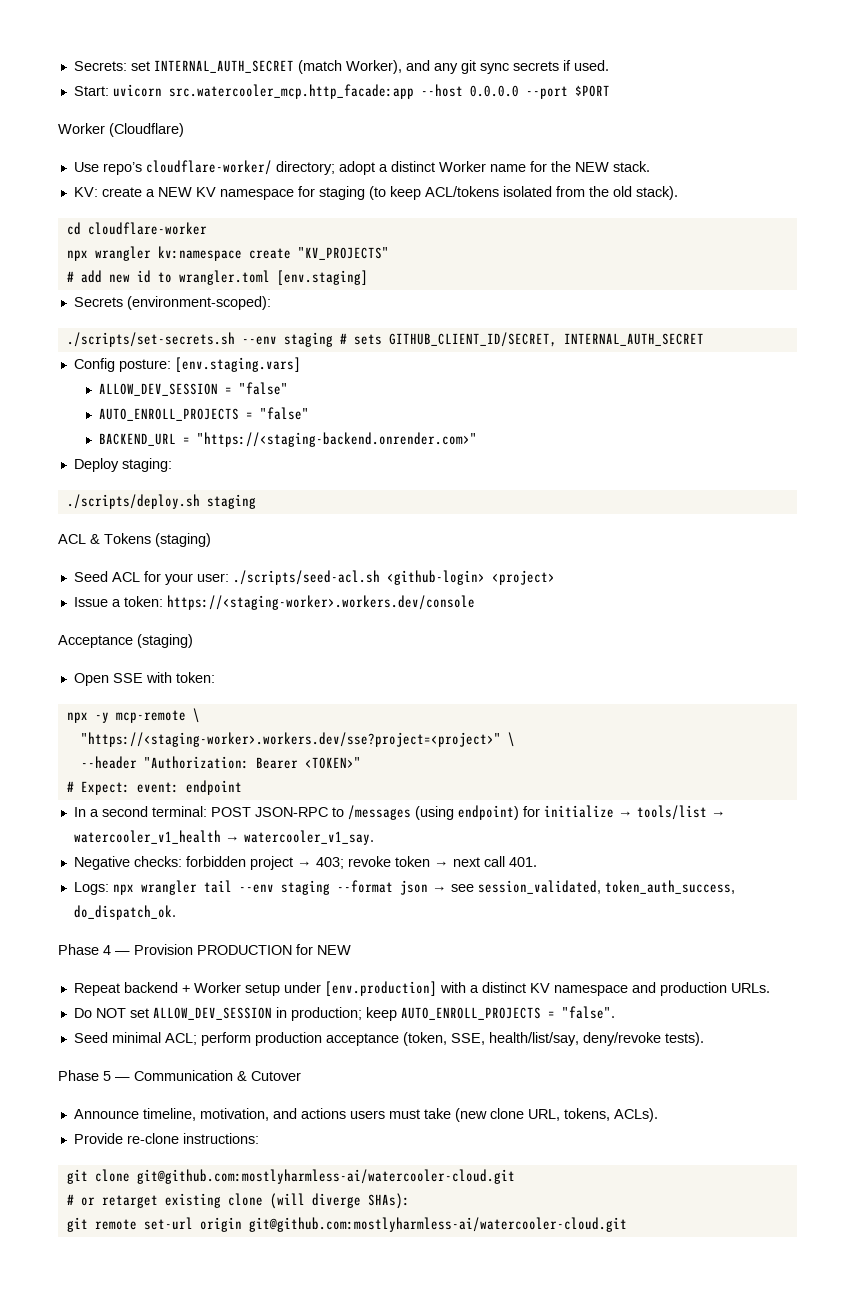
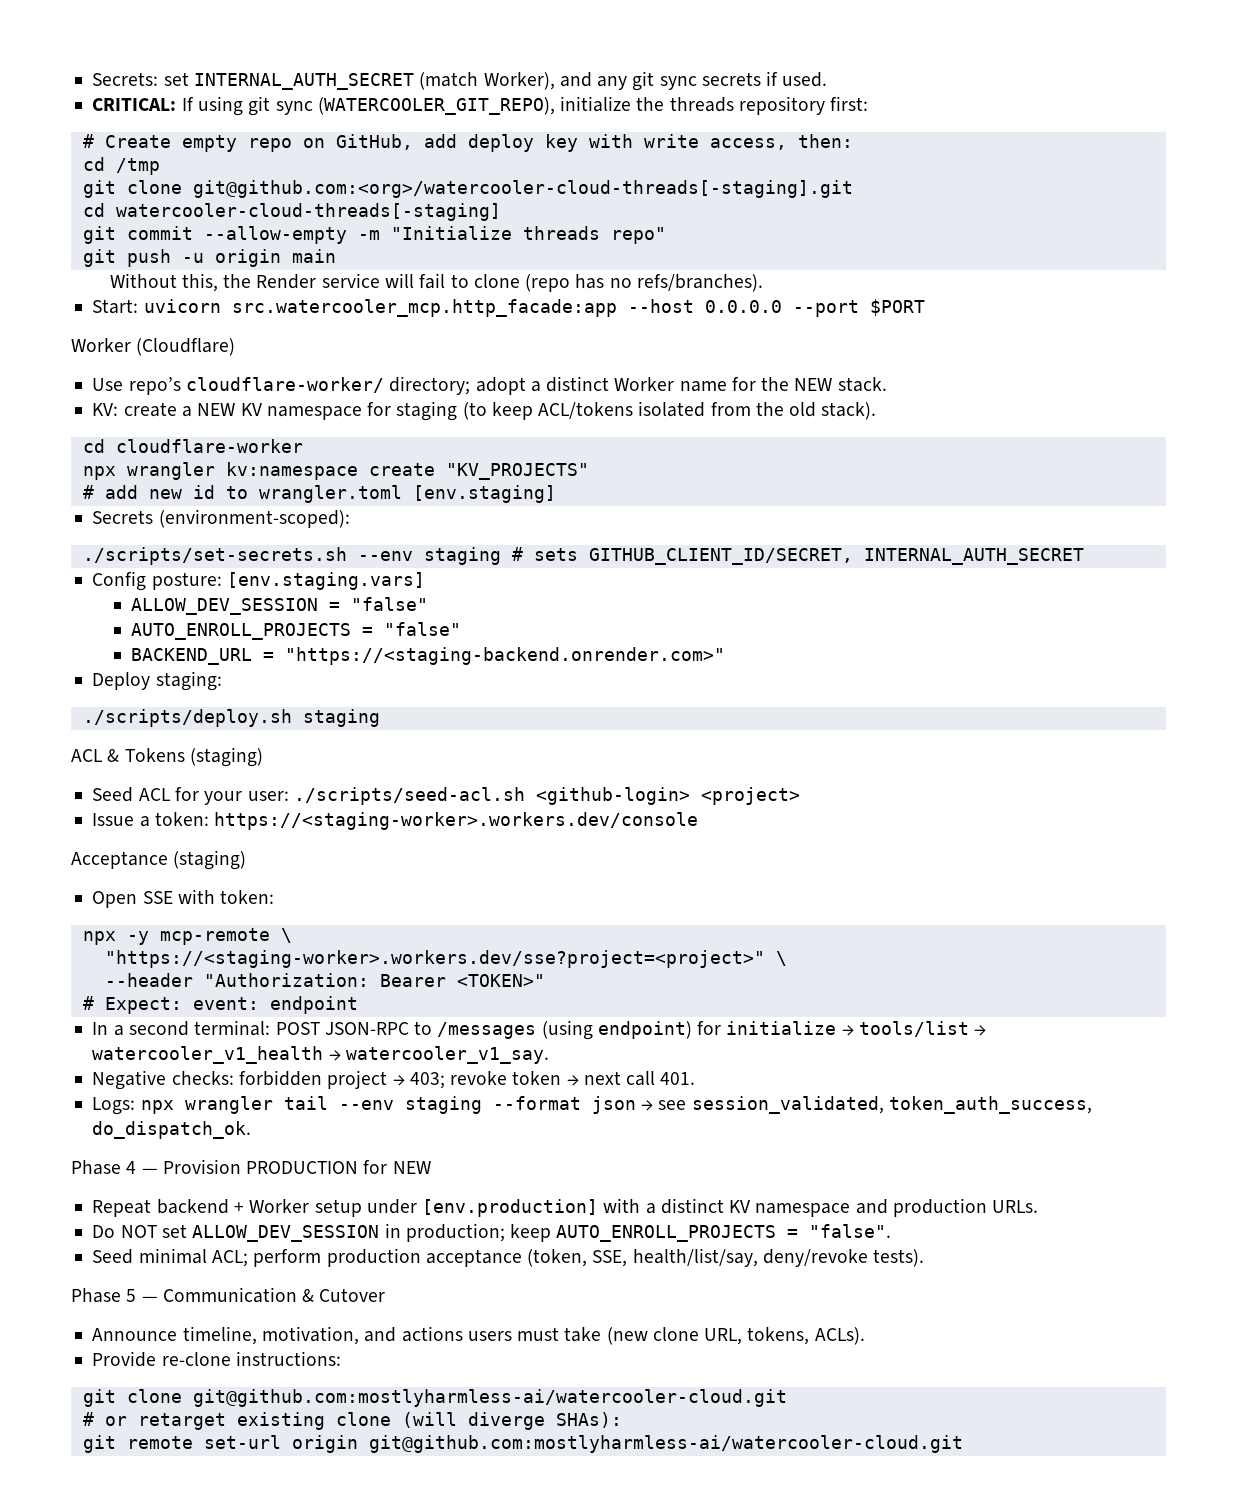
(609, 65) none -> [92,96,869,116] [82,134,853,152] [82,157,160,175] [82,180,853,198] [82,203,501,221] [82,226,666,244] [82,249,336,267] [109,273,763,292] // CRITICAL: If using git sync (WATERCOOLER_GIT_REPO), initialize the threads repository first: // # Create empty repo on GitHub, add deploy key with write access, then: // cd /tmp // git clone git@github.com:<org>/watercooler-cloud-threads[-staging].git // cd watercooler-cloud-threads[-staging] // git commit --allow-empty -m "Initialize threads repo" // git push -u origin main // Without this, the Render service will fail to clone (repo has no refs/branches).

